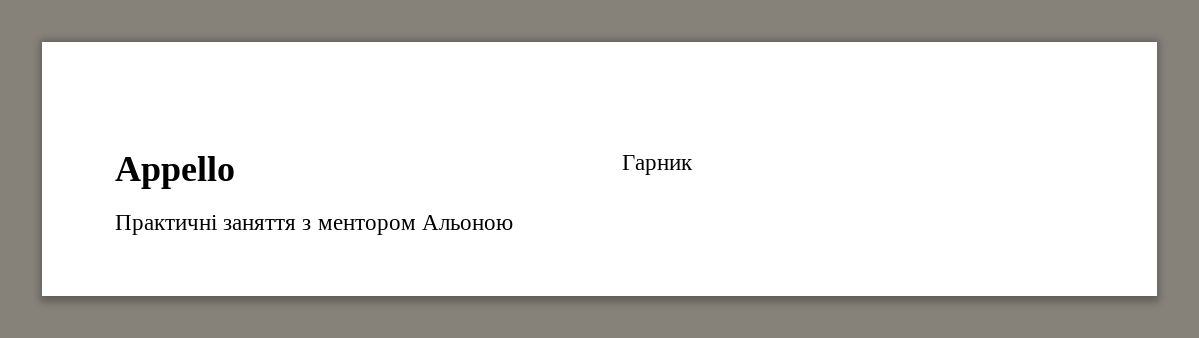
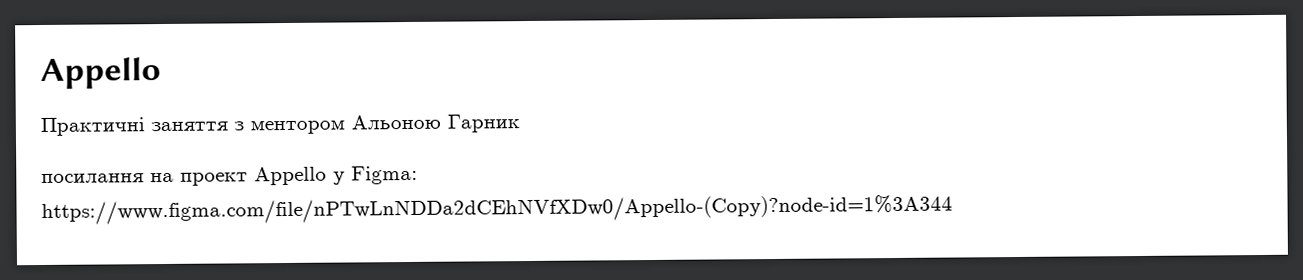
(693, 165) none -> [41,165,418,186] [41,194,953,226] // посилання на проект Appello у Figma: https://www.figma.com/file/nPTwLnNDDa2dCEhNVfXDw0/Appello-(Copy)?node-id=1%3A344

